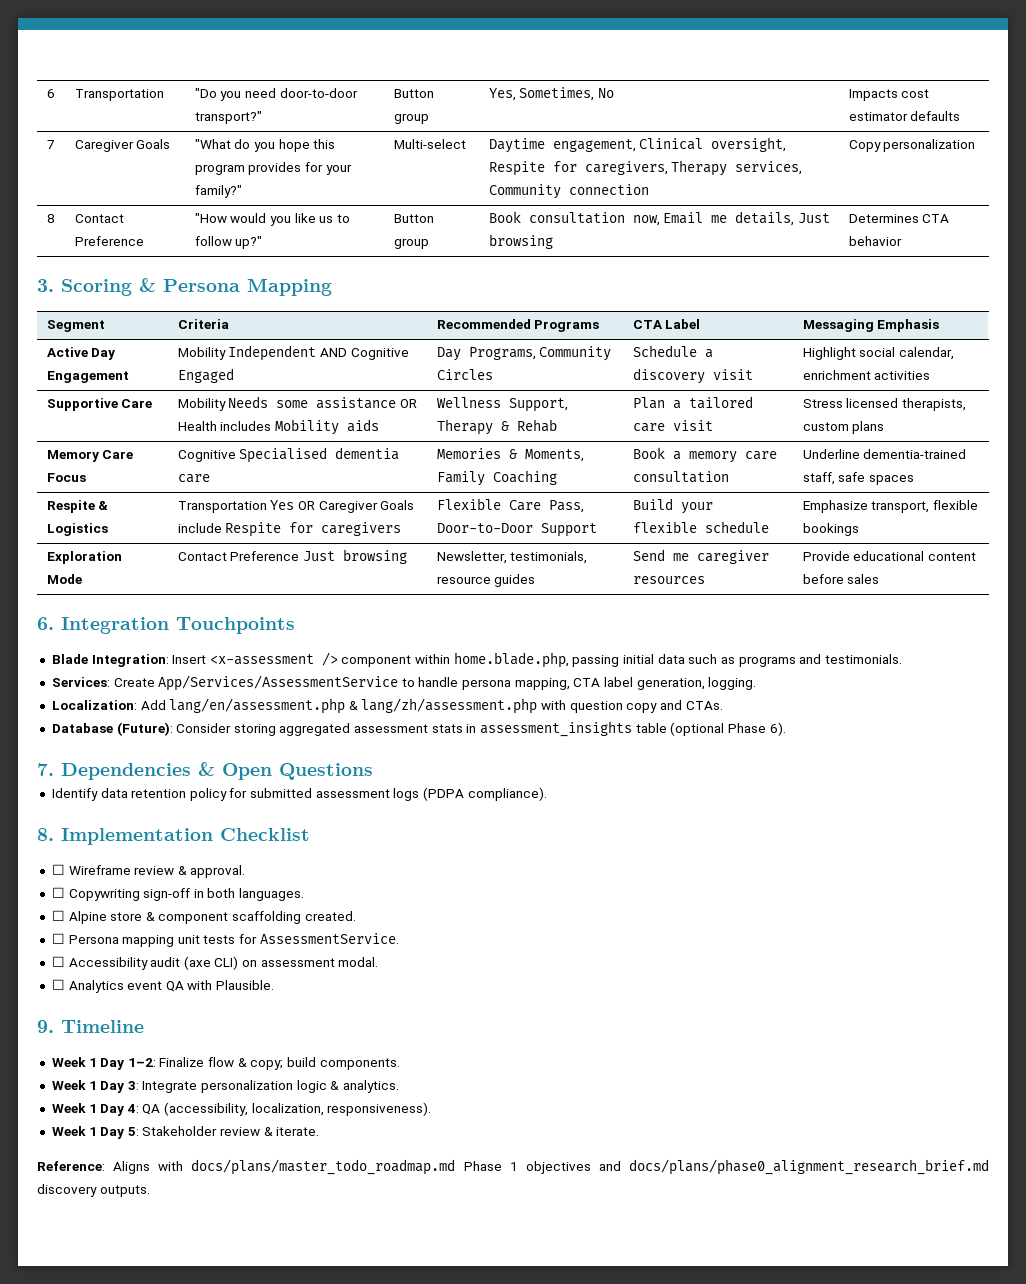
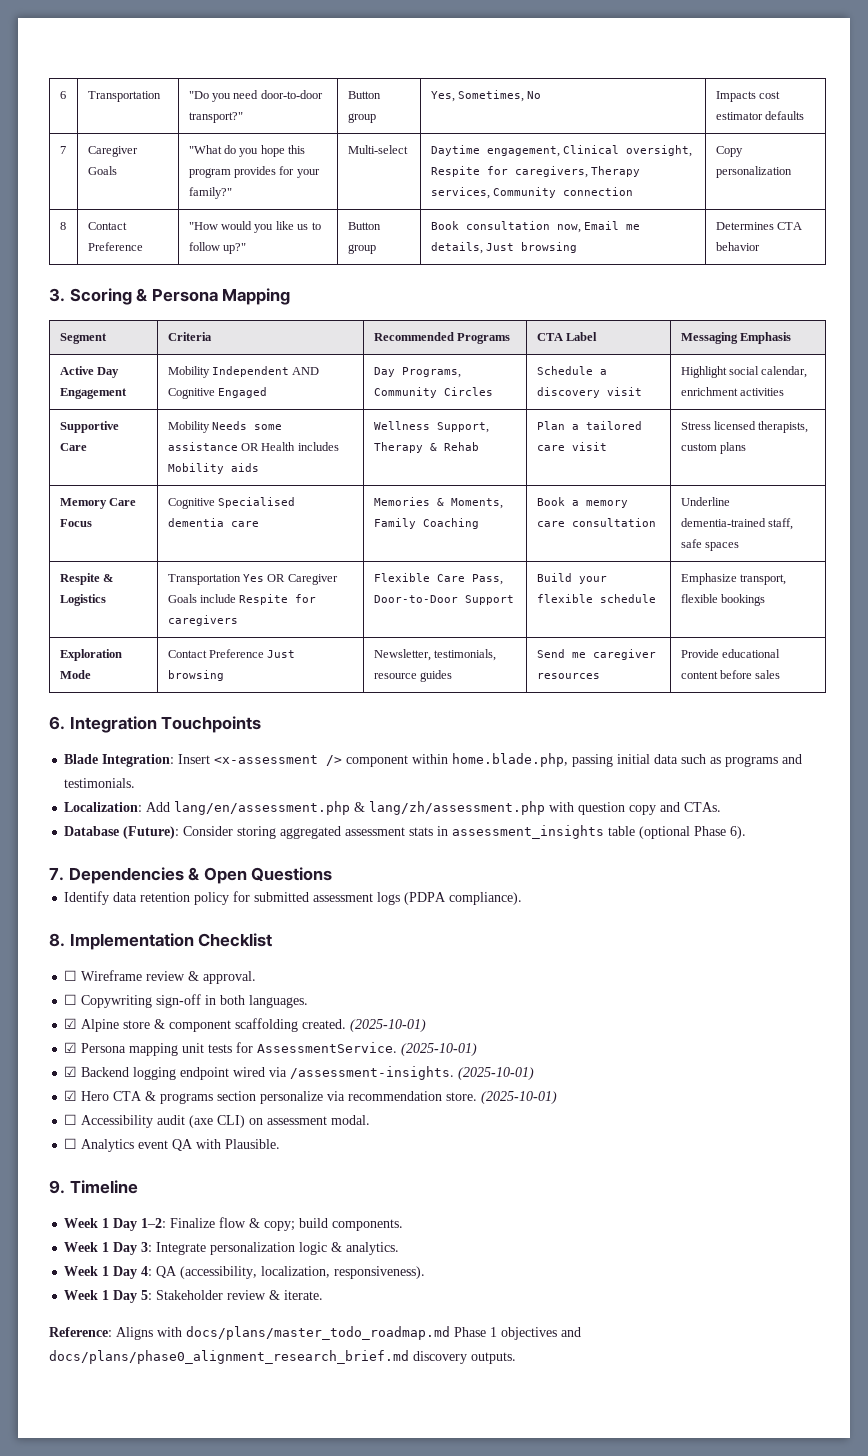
[51,675,757,691] // Services: Create App/Services/AssessmentService to handle persona mapping, CTA label generation, logging. -> (136, 783) none
[51,910,65,921] ☐ -> [64,1018,78,1029] ☑
[51,933,65,944] // ☐ -> [350,1019,427,1032] [64,1042,78,1053] (2025-10-01) // ☑
(399, 938) none -> [401,1043,478,1056] [64,1066,535,1080] [64,1090,558,1104] (2025-10-01) // ☑ Backend logging endpoint wired via /assessment-insights. (2025-10-01) // ☑ Hero CTA & programs section personalize via recommendation store. (2025-10-01)

